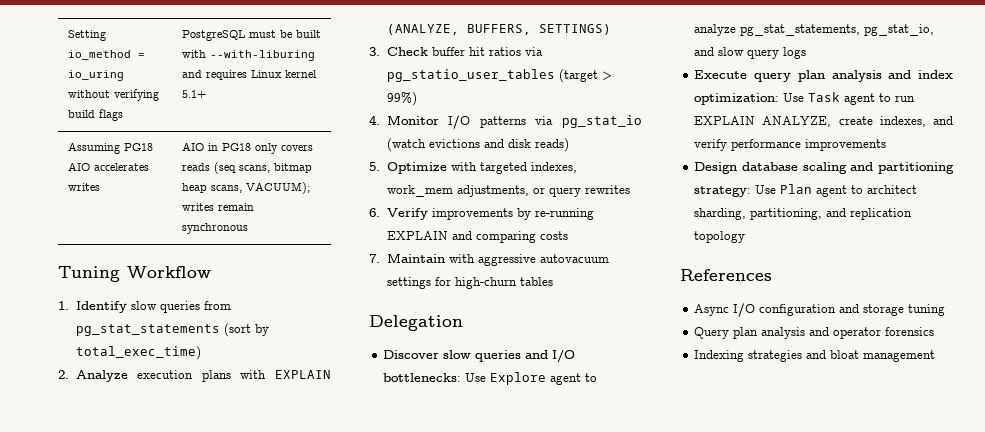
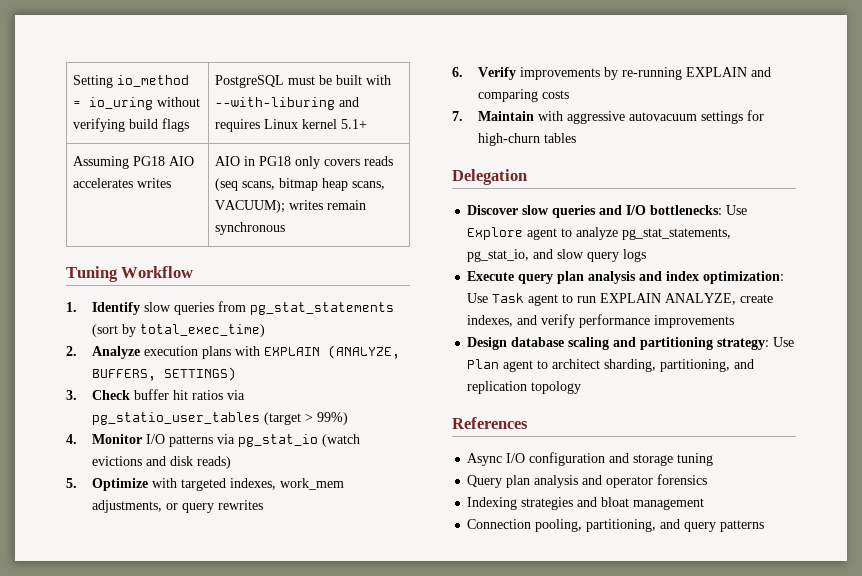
(936, 356) none -> [467,519,765,532] // Connection pooling, partitioning, and query patterns

